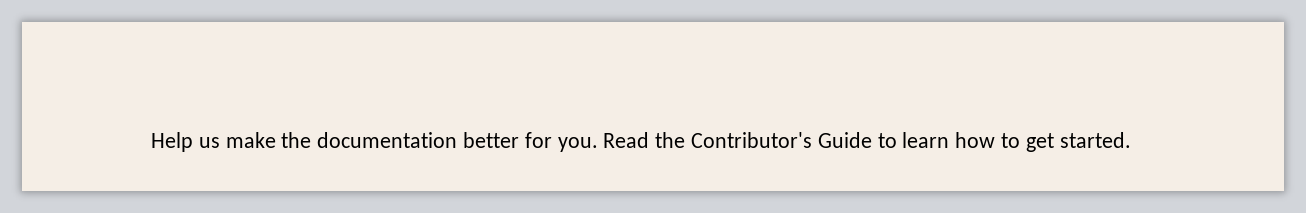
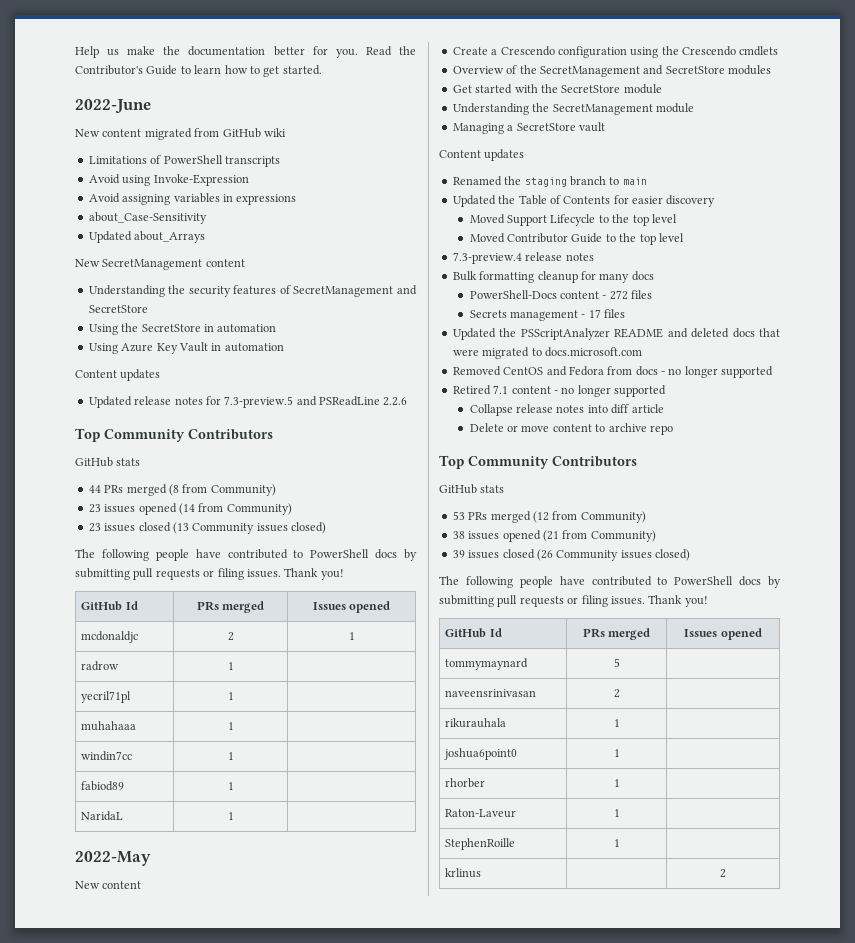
(1131, 140) none -> [75,99,151,114] [75,128,286,140] [88,155,280,167] [88,174,249,186] [88,193,297,205] [88,212,207,224] [88,231,206,243] [75,259,245,270] [88,285,417,297] [88,305,148,313] [88,323,277,335] [88,342,284,354] [75,369,161,381] [88,396,408,408] [75,428,273,442] [75,457,141,467] [88,484,276,496] [88,503,292,515] [88,522,326,534] [75,549,417,561] [75,568,344,580] [81,601,138,611] [196,601,265,613] [312,601,391,613] [81,631,139,643] [227,632,234,641] [348,632,355,640] [81,661,120,671] [227,662,234,670] [81,691,132,703] [227,692,234,700] [81,721,137,731] [227,722,234,730] [81,751,133,761] [227,752,234,760] [81,781,125,791] [227,782,234,790] [81,811,124,821] [227,812,234,820] [75,851,151,866] [75,881,142,889] [452,46,779,58] [452,65,771,77] [452,84,662,94] [452,103,694,115] [452,122,605,134] [439,149,525,161] [452,176,647,187] [452,195,716,207] [469,214,677,226] [469,233,684,245] [452,252,594,264] [452,271,654,283] [469,290,653,300] [469,309,626,321] [452,328,780,340] [452,347,642,359] [452,366,774,378] [452,385,666,397] [469,404,664,416] [469,423,673,435] [439,455,637,469] [439,484,505,494] [452,511,646,523] [452,530,656,542] [452,549,690,561] [439,576,781,588] [439,595,708,607] [445,628,502,638] [582,628,651,640] [684,628,762,640] [445,658,529,670] [613,658,620,667] [445,689,537,697] [613,689,620,698] [445,718,507,728] [613,719,620,727] [444,748,518,760] [613,749,620,757] [445,778,486,788] [613,779,620,787] [445,809,517,818] [613,809,620,817] [445,838,516,850] [613,839,620,847] [445,868,482,878] [720,869,726,878] // 2022-June // New content migrated from GitHub wiki // Limitations of PowerShell transcripts // Avoid using Invoke-Expression // Avoid assigning variables in expressions // about_Case-Sensitivity // Updated about_Arrays // New SecretManagement content // Understanding the security features of SecretManagement and SecretStore // Using the SecretStore in automation // Using Azure Key Vault in automation // Content updates // Updated release notes for 7.3-preview.5 and PSReadLine 2.2.6 // Top Community Contributors // GitHub stats // 44 PRs merged (8 from Community) // 23 issues opened (14 from Community) // 23 issues closed (13 Community issues closed) // The following people have contributed to PowerShell docs by submitting pull requests or filing issues. Thank you! // GitHub Id | PRs merged | Issues opened // mcdonaldjc | 2 | 1 // radrow | 1 | // yecril71pl | 1 | // muhahaaa | 1 | // windin7cc | 1 | // fabiod89 | 1 | // NaridaL | 1 | // 2022-May // New content // Create a Crescendo configuration using the Crescendo cmdlets // Overview of the SecretManagement and SecretStore modules // Get started with the SecretStore module // Understanding the SecretManagement module // Managing a SecretStore vault // Content updates // Renamed the staging branch to main // Updated the Table of Contents for easier discovery // Moved Support Lifecycle to the top level // Moved Contributor Guide to the top level // 7.3-preview.4 release notes // Bulk formatting cleanup for many docs // PowerShell-Docs content - 272 files // Secrets management - 17 files // Updated the PSScriptAnalyzer README and deleted docs that were migrated to docs.microsoft.com // Removed CentOS and Fedora from docs - no longer supported // Retired 7.1 content - no longer supported // Collapse release notes into diff article // Delete or move content to archive repo // Top Community Contributors // GitHub stats // 53 PRs merged (12 from Community) // 38 issues opened (21 from Community) // 39 issues closed (26 Community issues closed) // The following people have contributed to PowerShell docs by submitting pull requests or filing issues. Thank you! // GitHub Id | PRs merged | Issues opened // tommymaynard | 5 | // naveensrinivasan | 2 | // rikurauhala | 1 | // joshua6point0 | 1 | // rhorber | 1 | // Raton-Laveur | 1 | // StephenRoille | 1 | // krlinus | | 2

